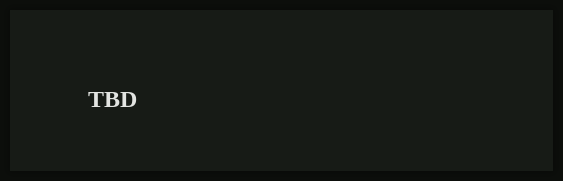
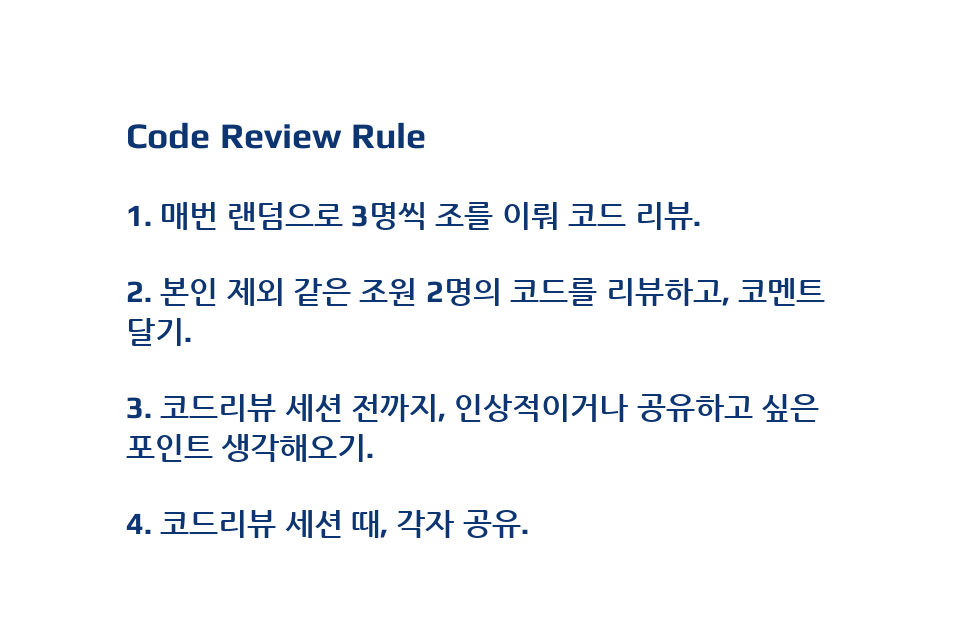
[88,92,137,107] TBD -> [126,122,427,149] [126,202,701,230] [126,278,825,306] [126,318,192,346] [126,394,820,422] [126,434,375,462] [126,510,529,538] Code Review Rule // 1. 매번 랜덤으로 3명씩 조를 이뤄 코드 리뷰. // 2. 본인 제외 같은 조원 2명의 코드를 리뷰하고, 코멘트 달기. // 3. 코드리뷰 세션 전까지, 인상적이거나 공유하고 싶은 포인트 생각해오기. // 4. 코드리뷰 세션 때, 각자 공유.

